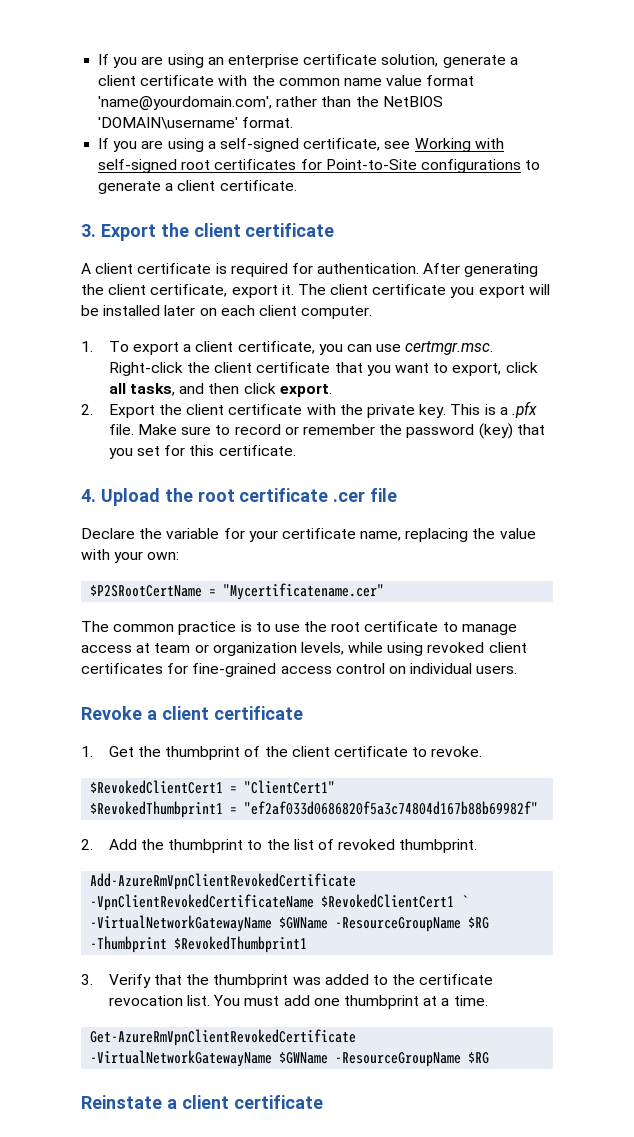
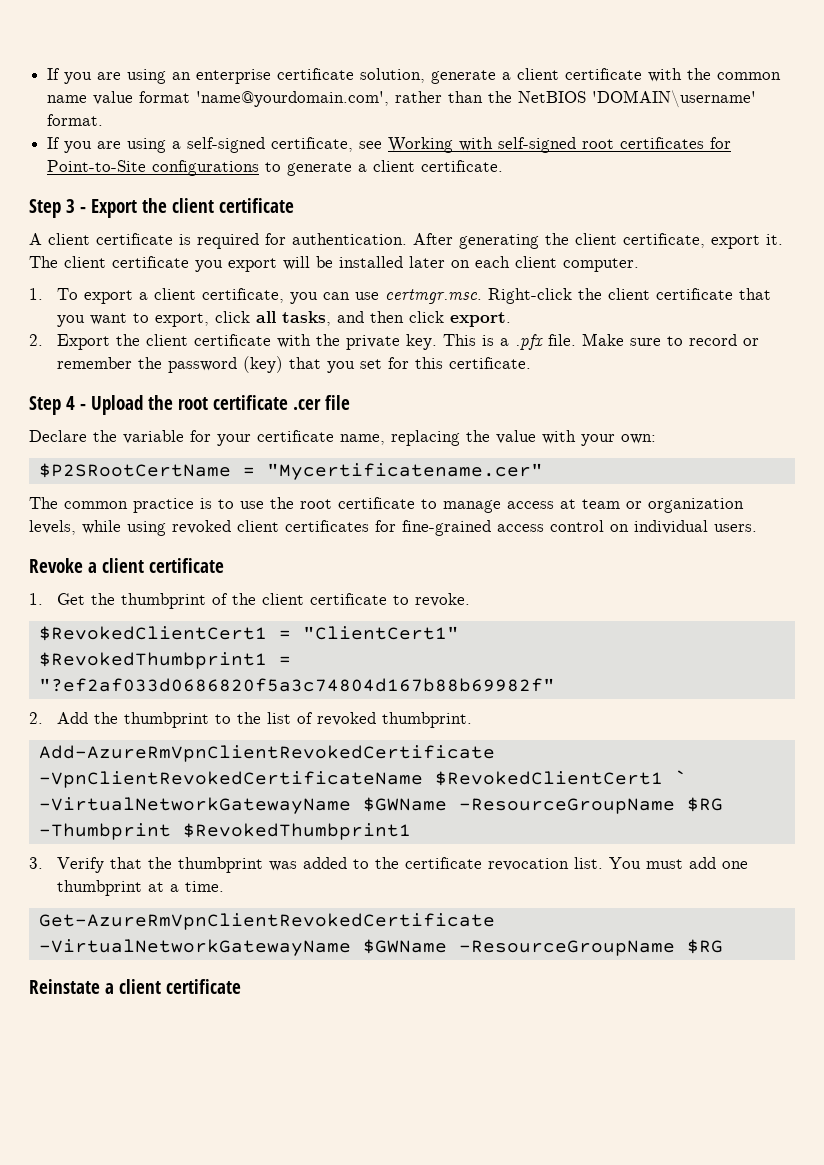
[81,224,96,237] 3. -> [29,199,86,218] Step 3 -
[81,489,96,502] 4. -> [29,396,86,415] Step 4 -
[244,801,539,815] "ef2af033d0686820f5a3c74804d167b88b69982f" -> [38,678,555,692] "?ef2af033d0686820f5a3c74804d167b88b69982f"

